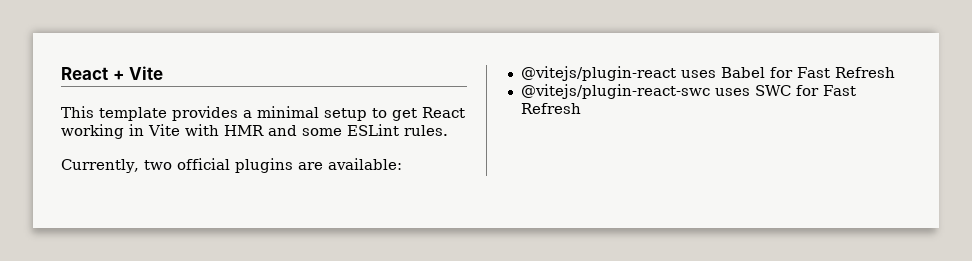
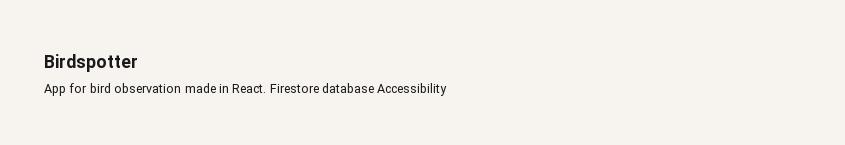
[61,66,164,80] [61,106,465,121] [61,124,448,139] [61,158,402,173] [520,66,895,81] [520,84,856,99] [520,103,581,114] React + Vite // This template provides a minimal setup to get React working in Vite with HMR and some ESLint rules. // Currently, two official plugins are available: // @vitejs/plugin-react uses Babel for Fast Refresh // @vitejs/plugin-react-swc uses SWC for Fast Refresh -> [44,54,138,72] [44,83,448,96] Birdspotter // App for bird observation made in React. Firestore database Accessibility

